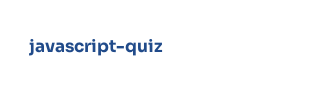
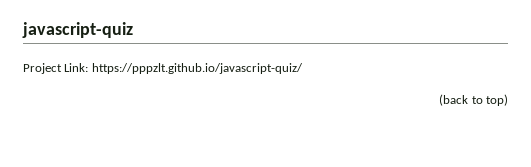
(163, 47) none -> [23,63,303,74] [439,94,508,106] // Project Link: https://pppzlt.github.io/javascript-quiz/ // (back to top)

